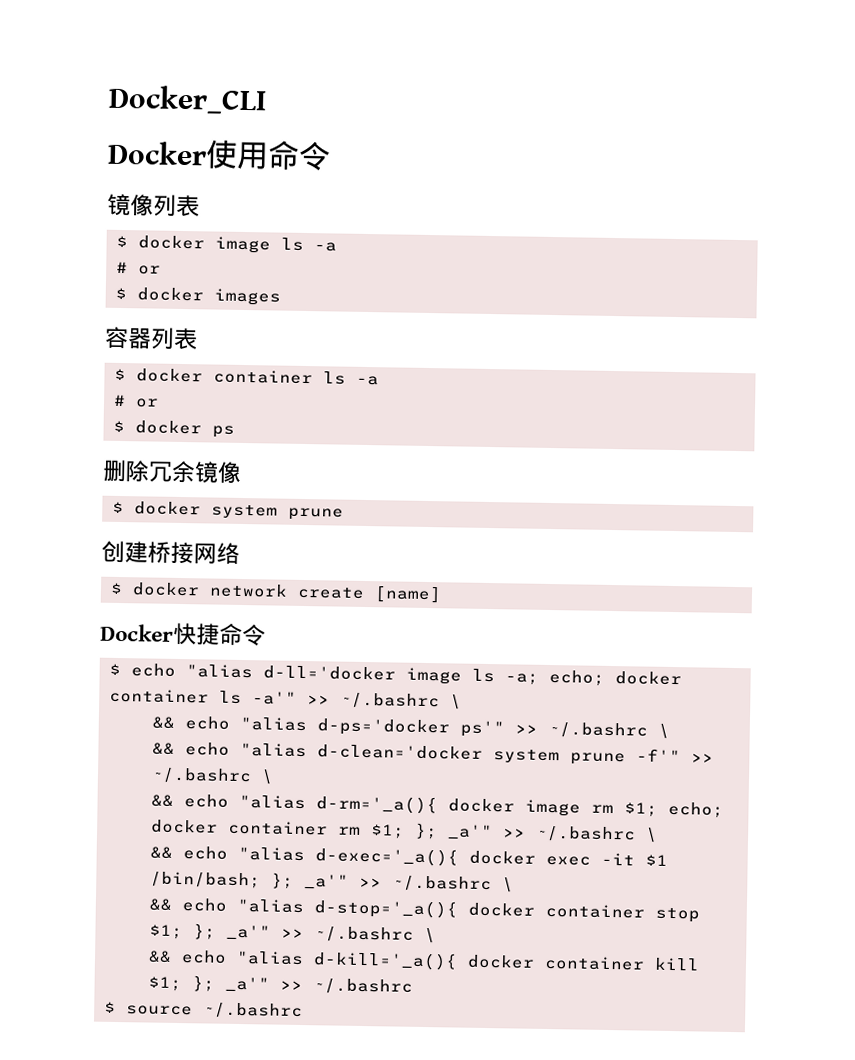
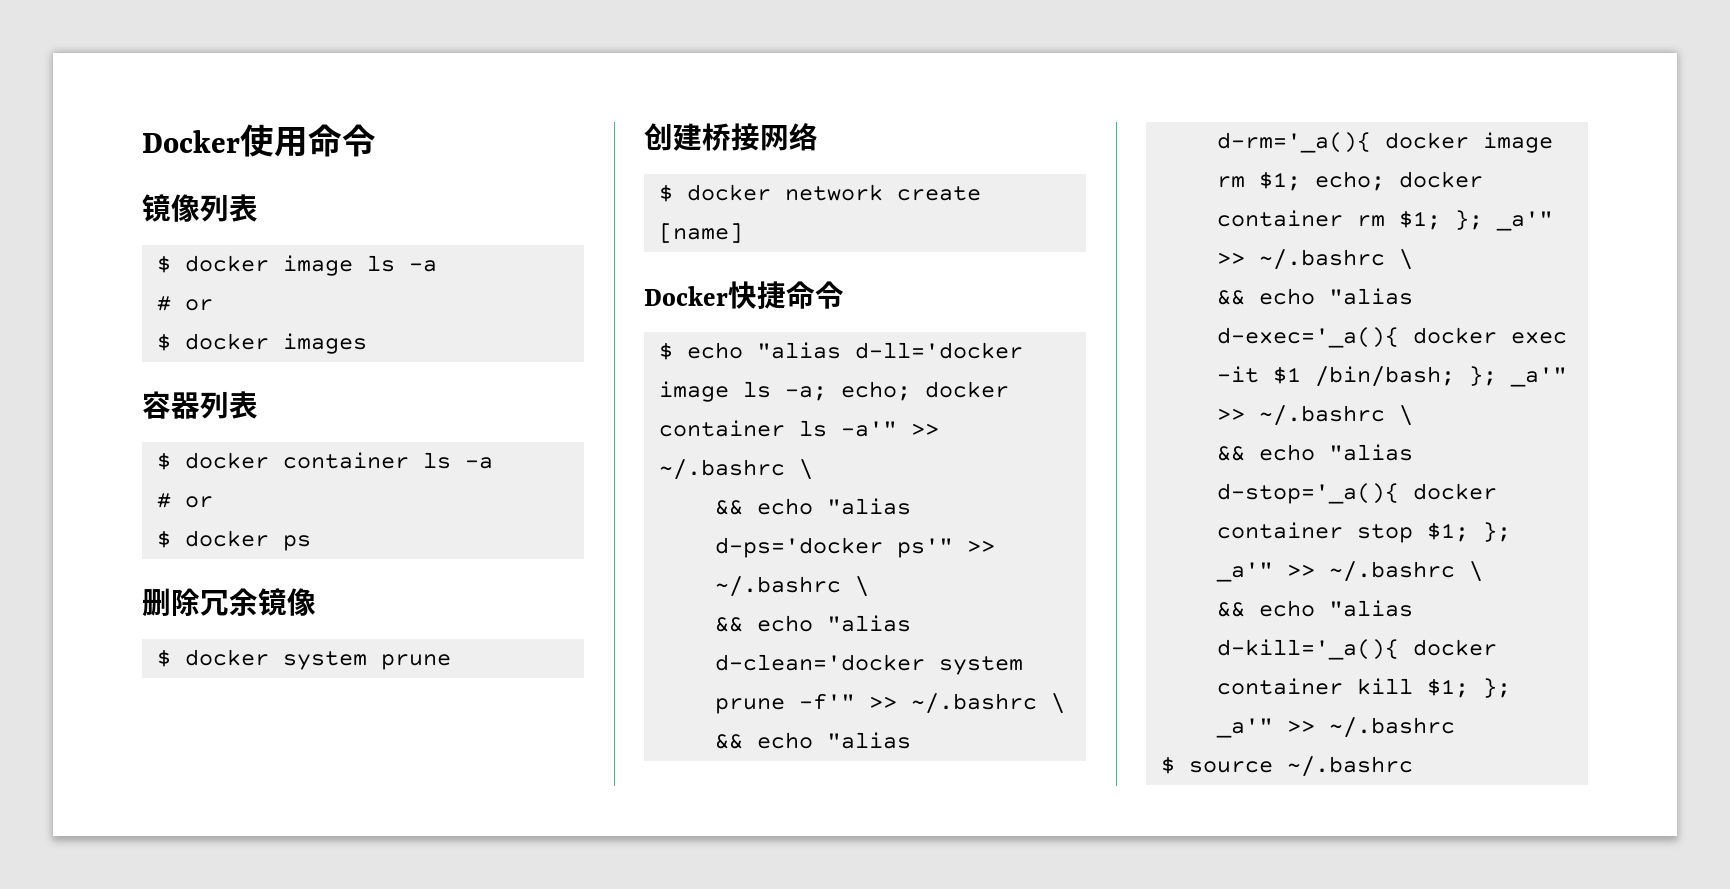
[108,84,267,115] Docker_CLI // -> (142, 141) none

